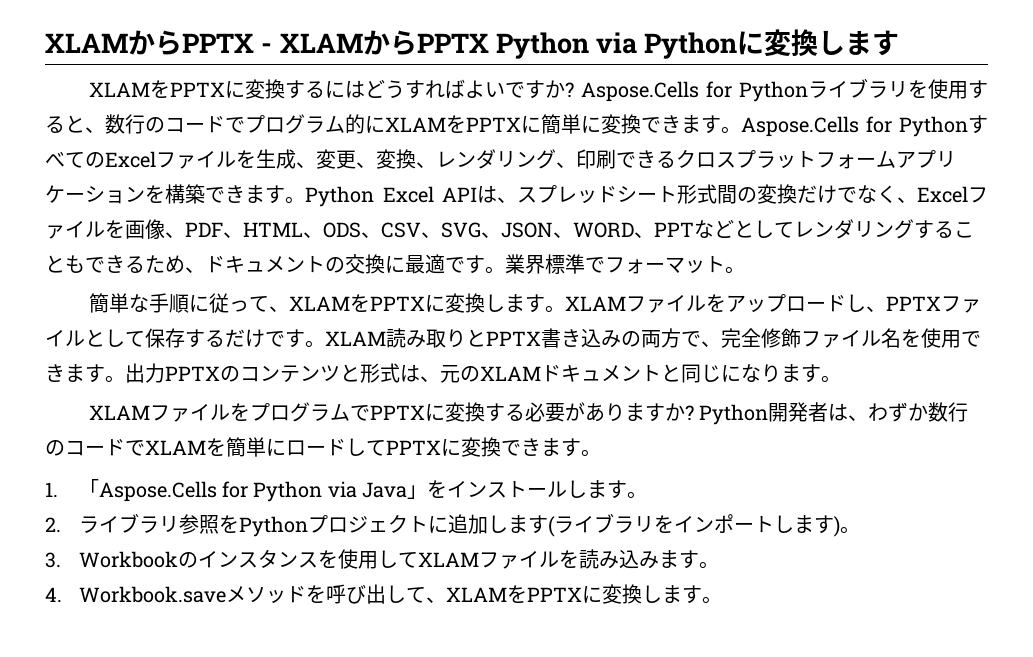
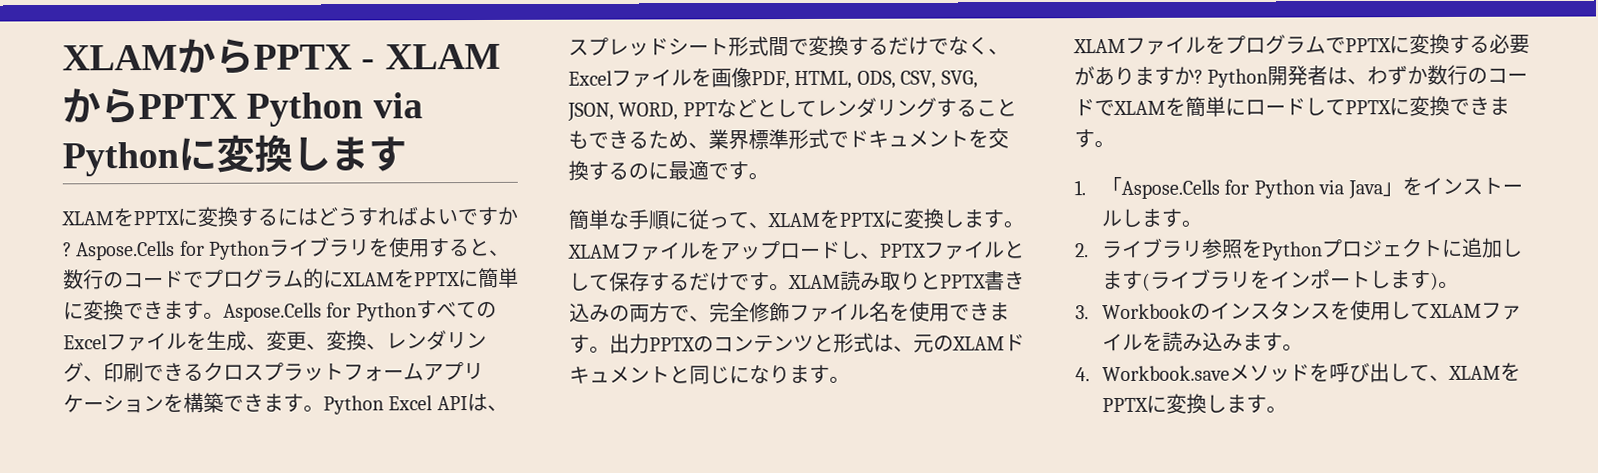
[737,184,797,204] の変換 -> [788,35,889,56] で変換する
[165,222,654,238] 、PDF、HTML、ODS、CSV、SVG、JSON、WORD、 -> [751,70,978,90] [567,102,679,122] PDF, HTML, ODS, CSV, SVG, JSON, WORD,
[205,254,725,274] ドキュメントの交換に最適です。業界標準でフォーマット -> [708,128,1009,150] [568,160,749,181] 業界標準形式でドキュメントを交換するのに最適です

